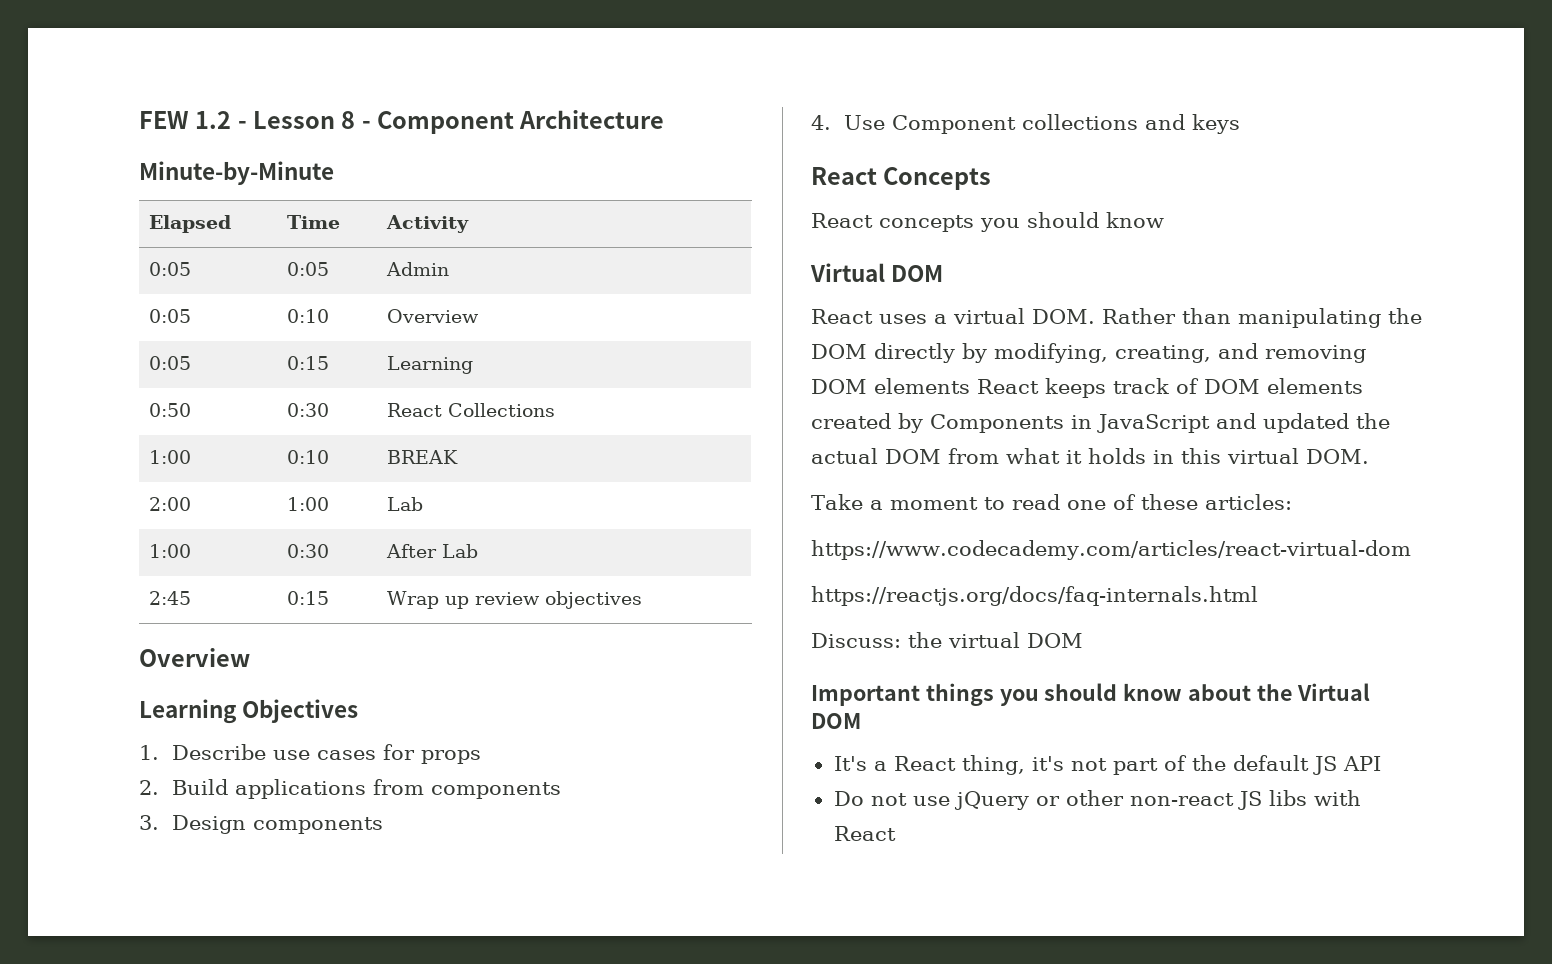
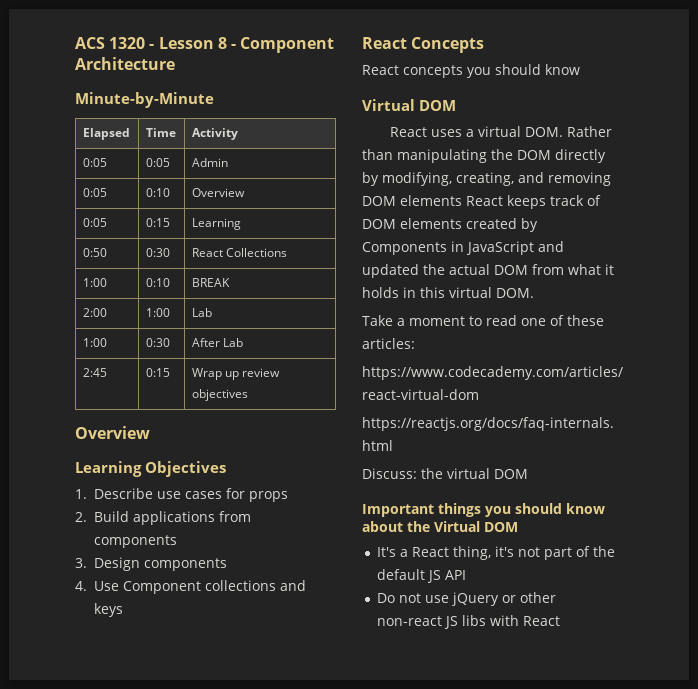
[139,111,232,129] FEW 1.2 -> [75,37,146,49] ACS 1320

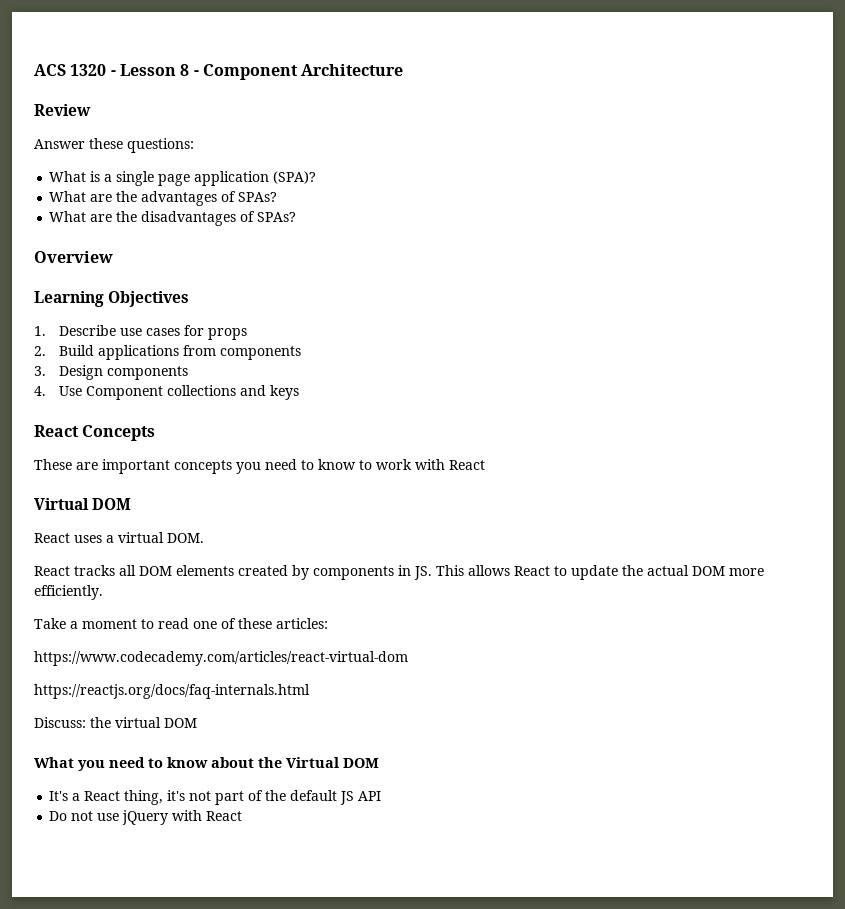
[75,92,214,108] [82,128,130,140] [145,128,176,137] [191,128,238,140] [82,158,107,167] [145,158,170,167] [191,158,228,167] [82,188,107,197] [145,188,170,197] [191,188,245,197] [82,218,107,227] [145,218,170,227] [191,218,241,230] [82,248,107,257] [145,248,170,257] [191,248,287,257] [82,278,107,287] [145,278,170,287] [191,278,230,287] [82,308,107,317] [145,308,170,317] [191,308,212,317] [82,338,107,347] [145,338,170,347] [191,338,243,347] [82,368,107,377] [145,368,170,377] [191,368,281,380] [191,389,248,401] Minute-by-Minute // Elapsed | Time | Activity // 0:05 | 0:05 | Admin // 0:05 | 0:10 | Overview // 0:05 | 0:15 | Learning // 0:50 | 0:30 | React Collections // 1:00 | 0:10 | BREAK // 2:00 | 1:00 | Lab // 1:00 | 0:30 | After Lab // 2:45 | 0:15 | Wrap up review objectives -> [34,104,91,116] [34,138,194,153] [49,171,317,186] [49,191,278,206] [49,211,297,226] Review // Answer these questions: // What is a single page application (SPA)? // What are the advantages of SPAs? // What are the disadvantages of SPAs?
[362,64,580,78] React concepts you should know -> [34,459,485,474] These are important concepts you need to know to work with React
[567,126,613,137] [362,149,606,163] [362,172,611,186] [362,195,601,209] [362,218,538,232] [362,241,564,255] [362,264,614,278] [362,287,534,298] Rather than manipulating the DOM directly by modifying, creating, and removing DOM elements React keeps track of DOM elements created by Components in JavaScript and updated the actual DOM from what it holds in this virtual DOM. -> [34,565,764,580] [34,585,103,600] // React tracks all DOM elements created by components in JS. This allows React to update the actual DOM more efficiently.
[362,503,562,517] Important things you should -> [34,757,163,771] What you need to
[501,592,556,603] [376,615,486,629] or other non-react JS libs -> (169, 817) none

